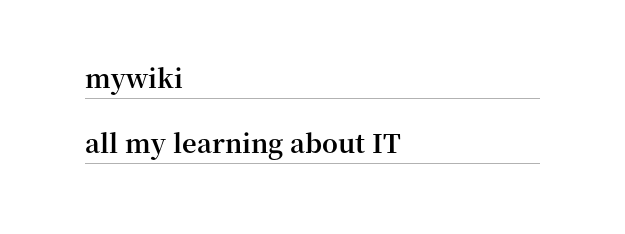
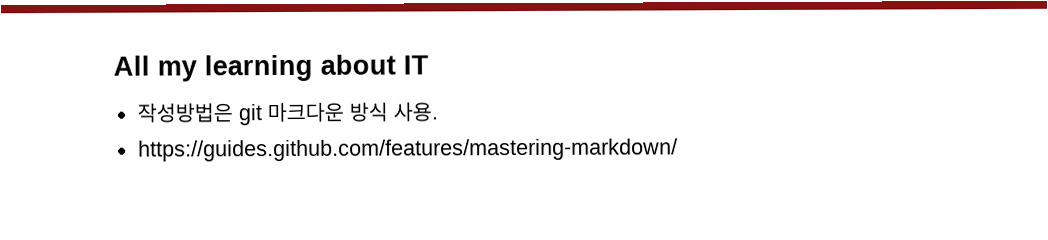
[85,67,183,95] [85,132,118,153] mywiki // all -> [113,55,150,76] All
(401, 143) none -> [136,102,439,126] [137,138,678,162] // 작성방법은 git 마크다운 방식 사용. // https://guides.github.com/features/mastering-markdown/

